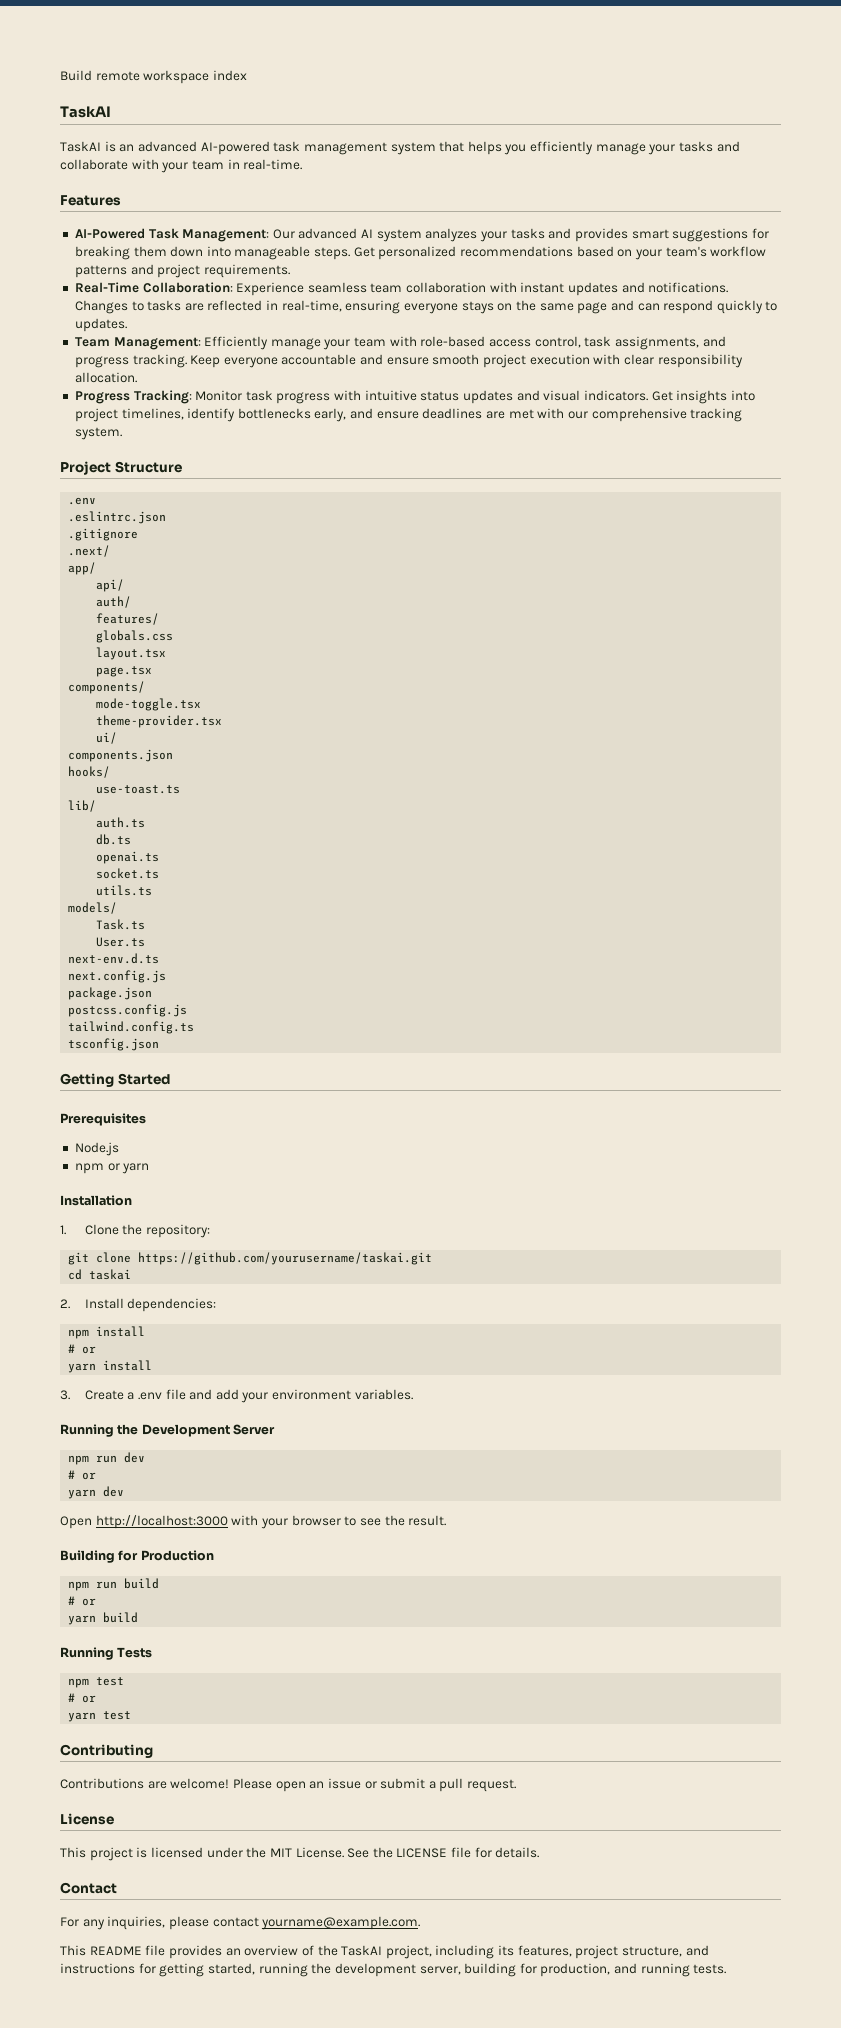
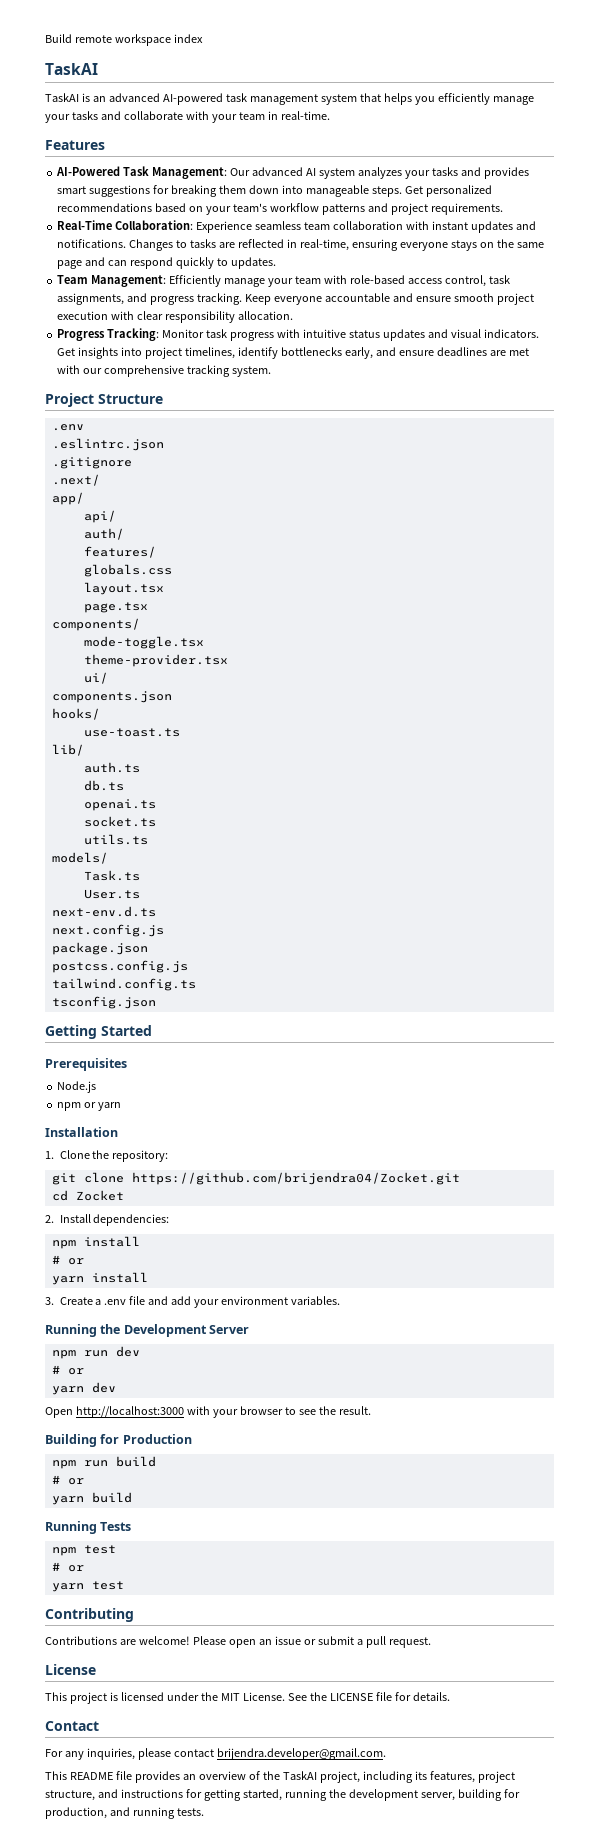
[138,1252,433,1265] https://github.com/yourusername/taskai.git -> [131,1172,460,1185] https://github.com/brijendra04/Zocket.git
[89,1269,132,1280] taskai -> [75,1190,124,1201] Zocket
[261,1916,421,1930] yourname@example.com. -> [216,1748,386,1760] brijendra.developer@gmail.com.

